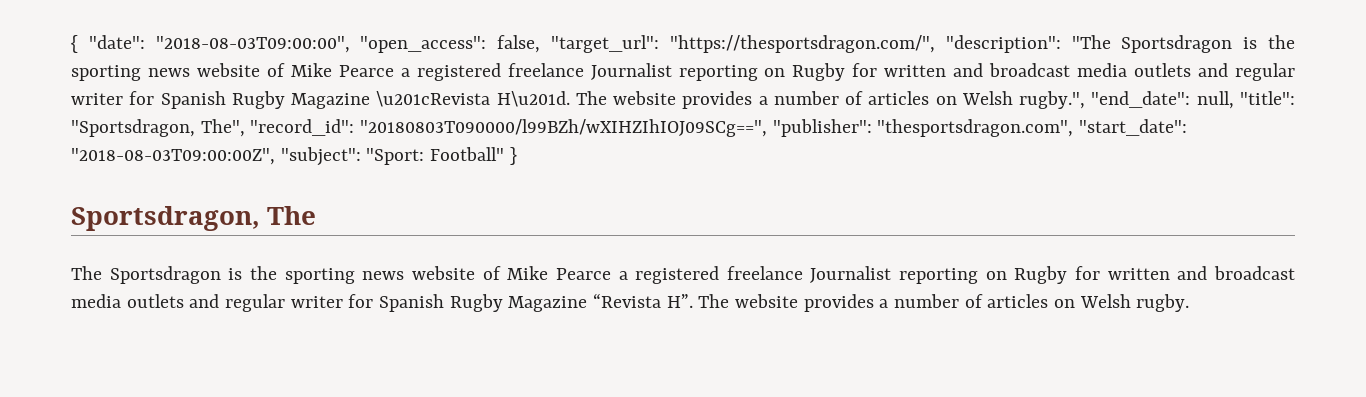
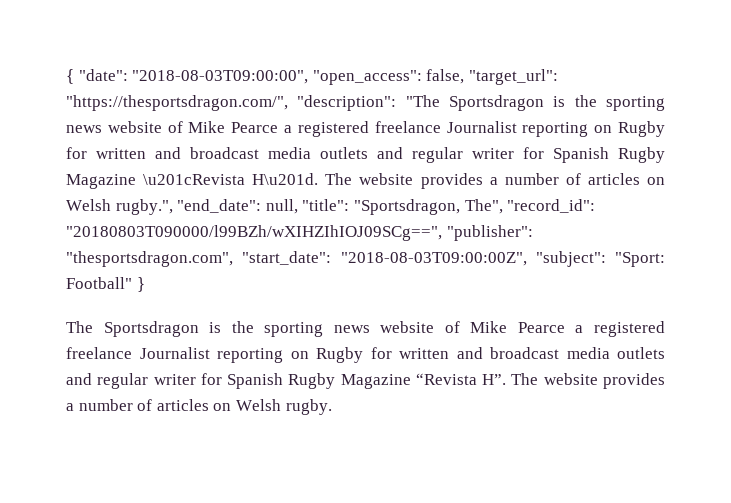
[71,206,317,231] // Sportsdragon, The -> (145, 284) none

